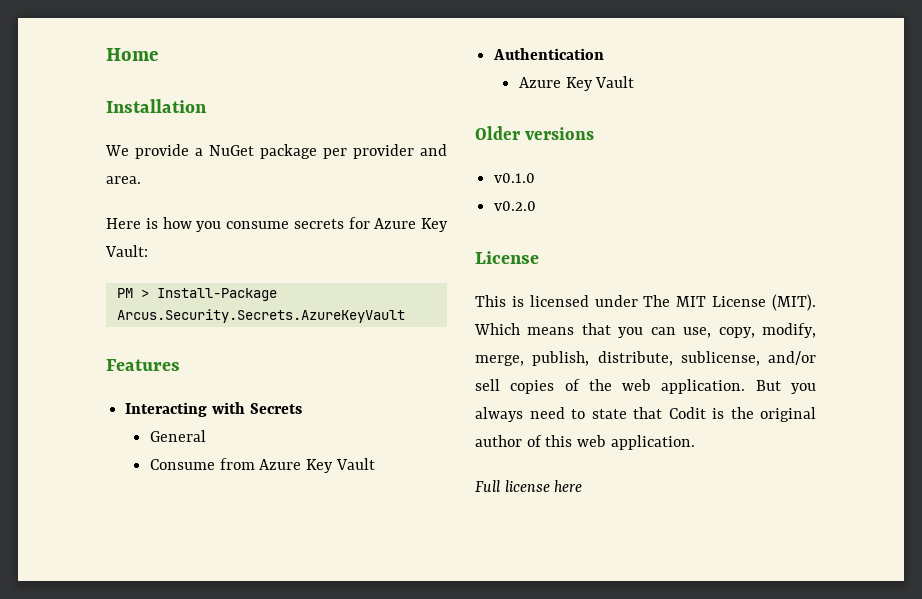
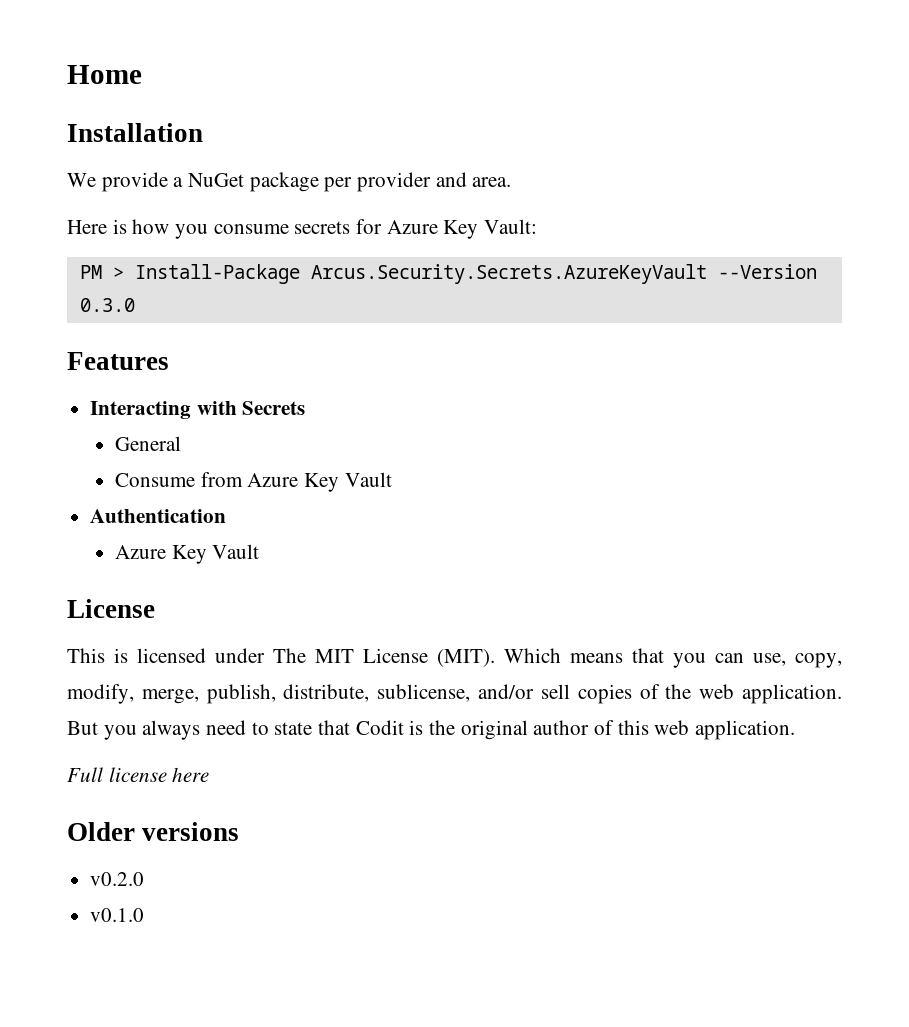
(405, 316) none -> [717,264,817,279] [79,298,135,312] --Version 0.3.0
[475,126,595,140] [494,173,536,183] [494,201,537,211] // Older versions // v0.1.0 // v0.2.0 -> (260, 551) none
(583, 486) none -> [67,822,240,841] [90,872,145,886] [90,908,145,922] // Older versions // v0.2.0 // v0.1.0

